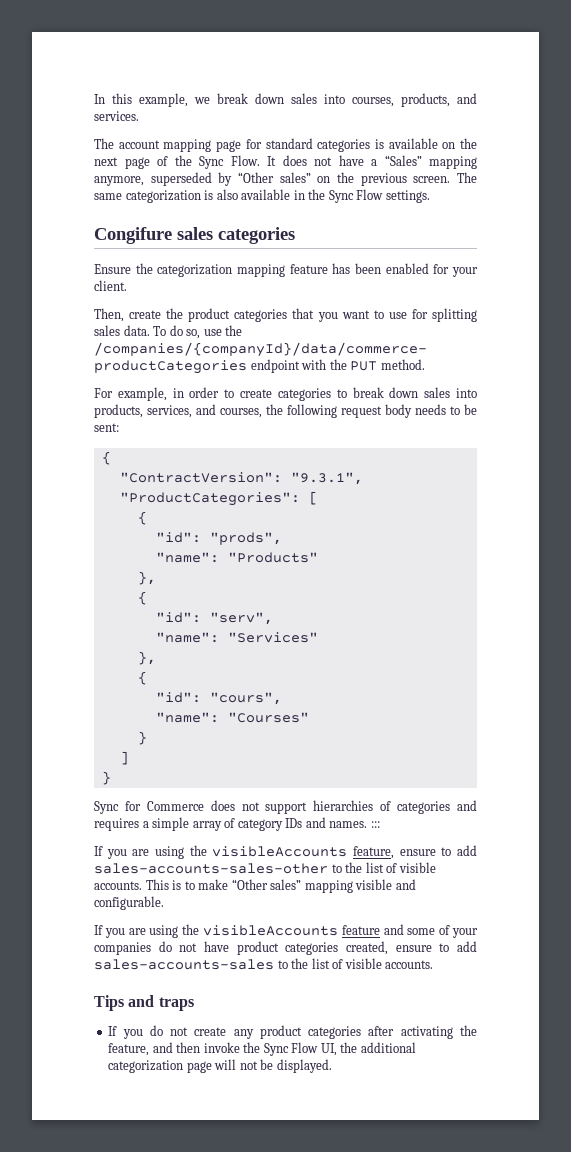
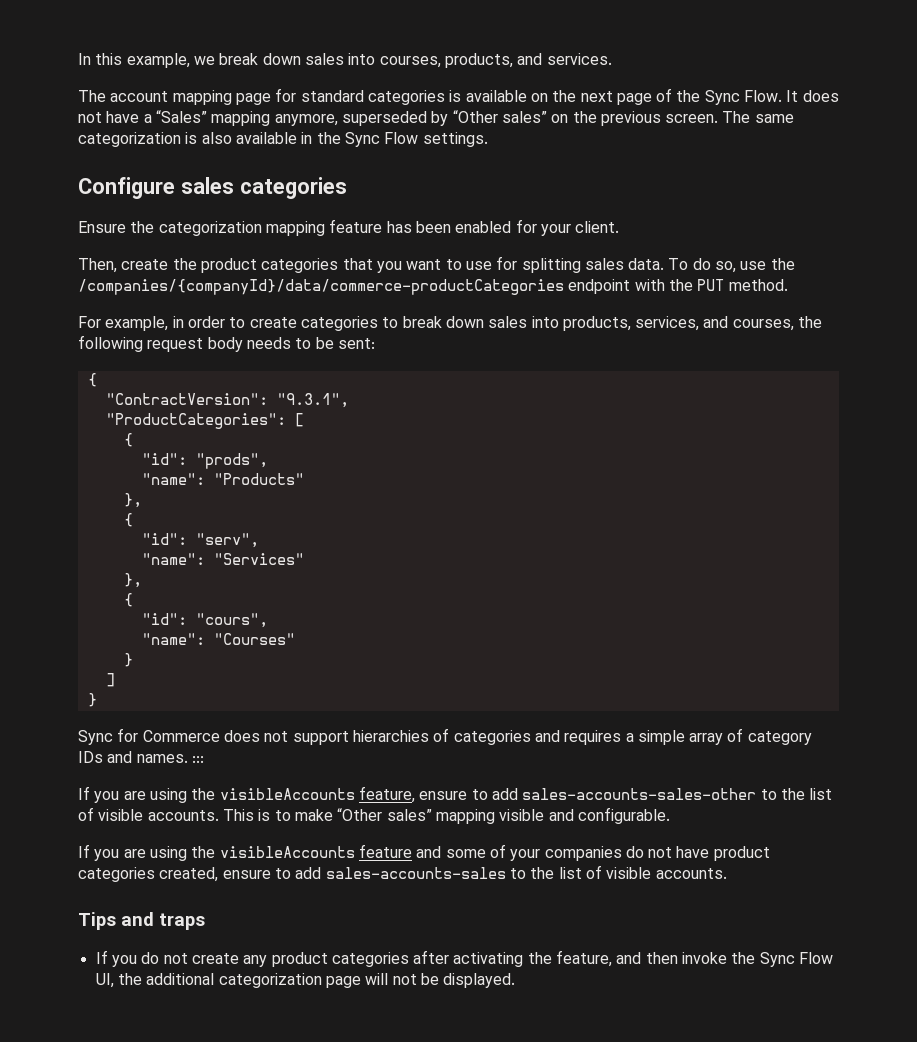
[94,227,172,244] Congifure -> [78,177,175,199] Configure

